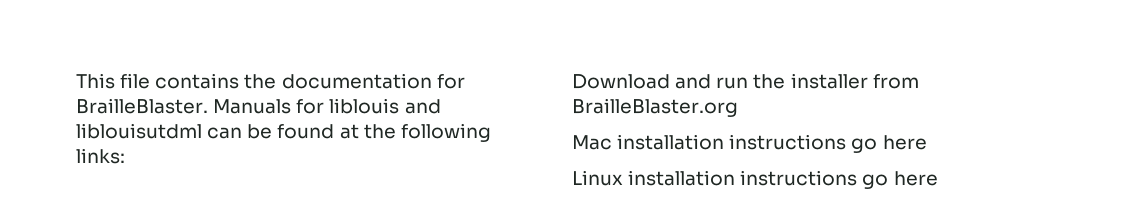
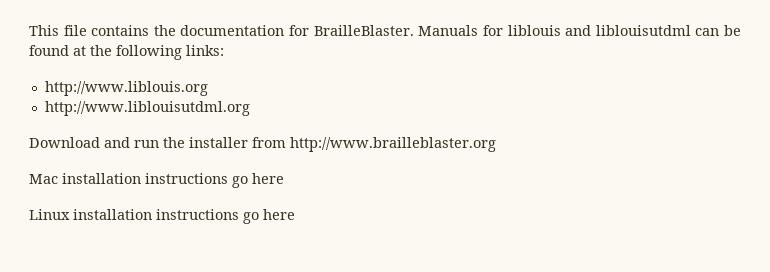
(125, 156) none -> [44,81,208,96] [44,101,250,116] // http://www.liblouis.org // http://www.liblouisutdml.org
[572,98,738,117] BrailleBlaster.org -> [290,137,496,152] http://www.brailleblaster.org

